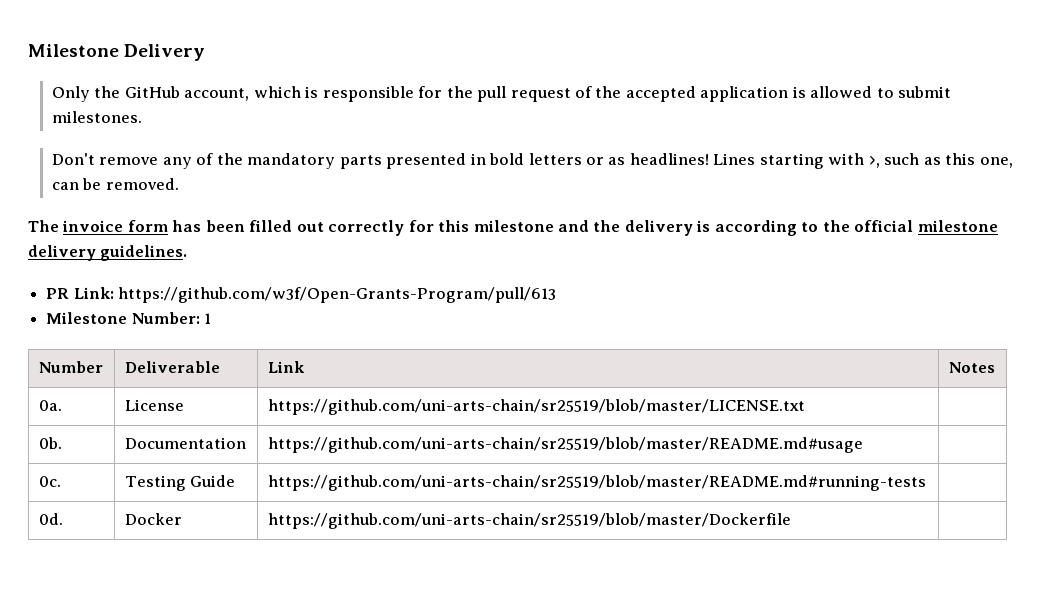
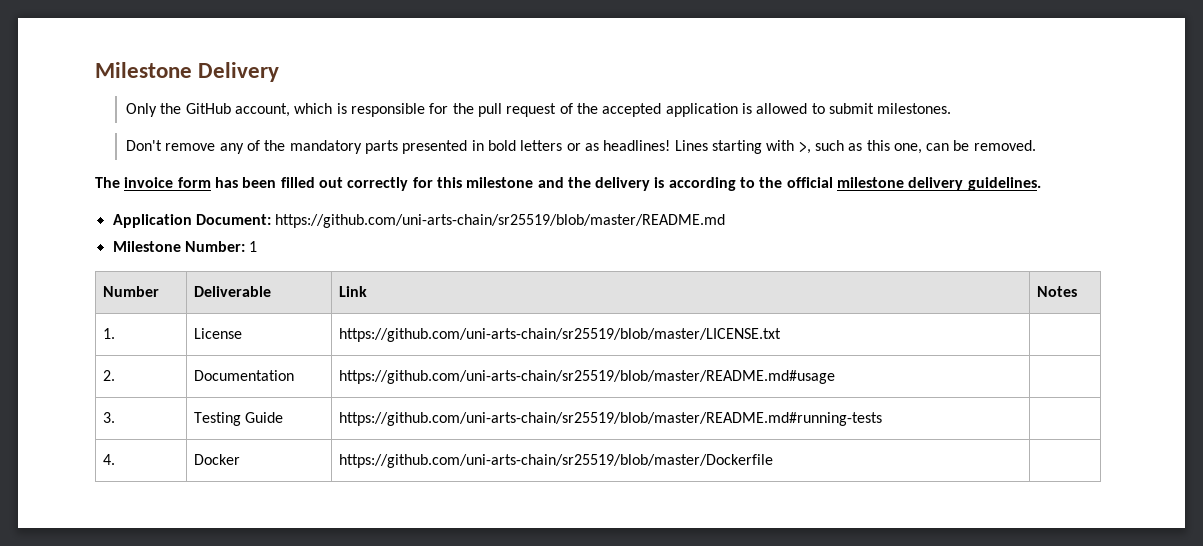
[46,287,557,303] PR Link: https://github.com/w3f/Open-Grants-Program/pull/613 -> [112,214,726,228] Application Document: https://github.com/uni-arts-chain/sr25519/blob/master/README.md
[38,400,62,411] 0a. -> [103,328,116,339] 1.
[38,437,62,449] 0b. -> [103,370,116,381] 2.
[38,476,61,487] 0c. -> [103,412,116,423] 3.
[38,513,63,525] 0d. -> [103,454,116,465] 4.

